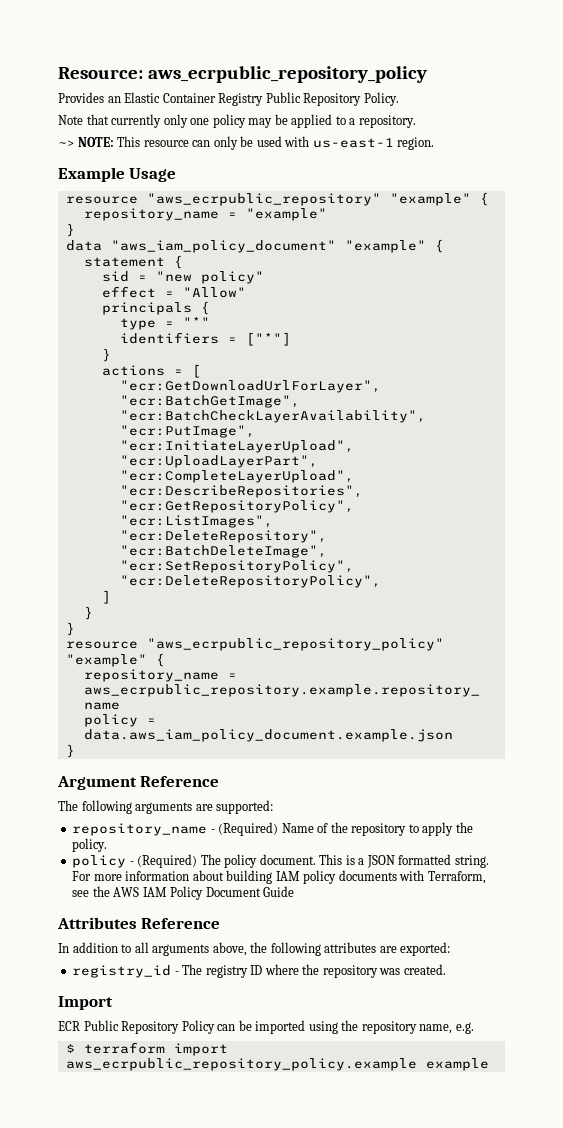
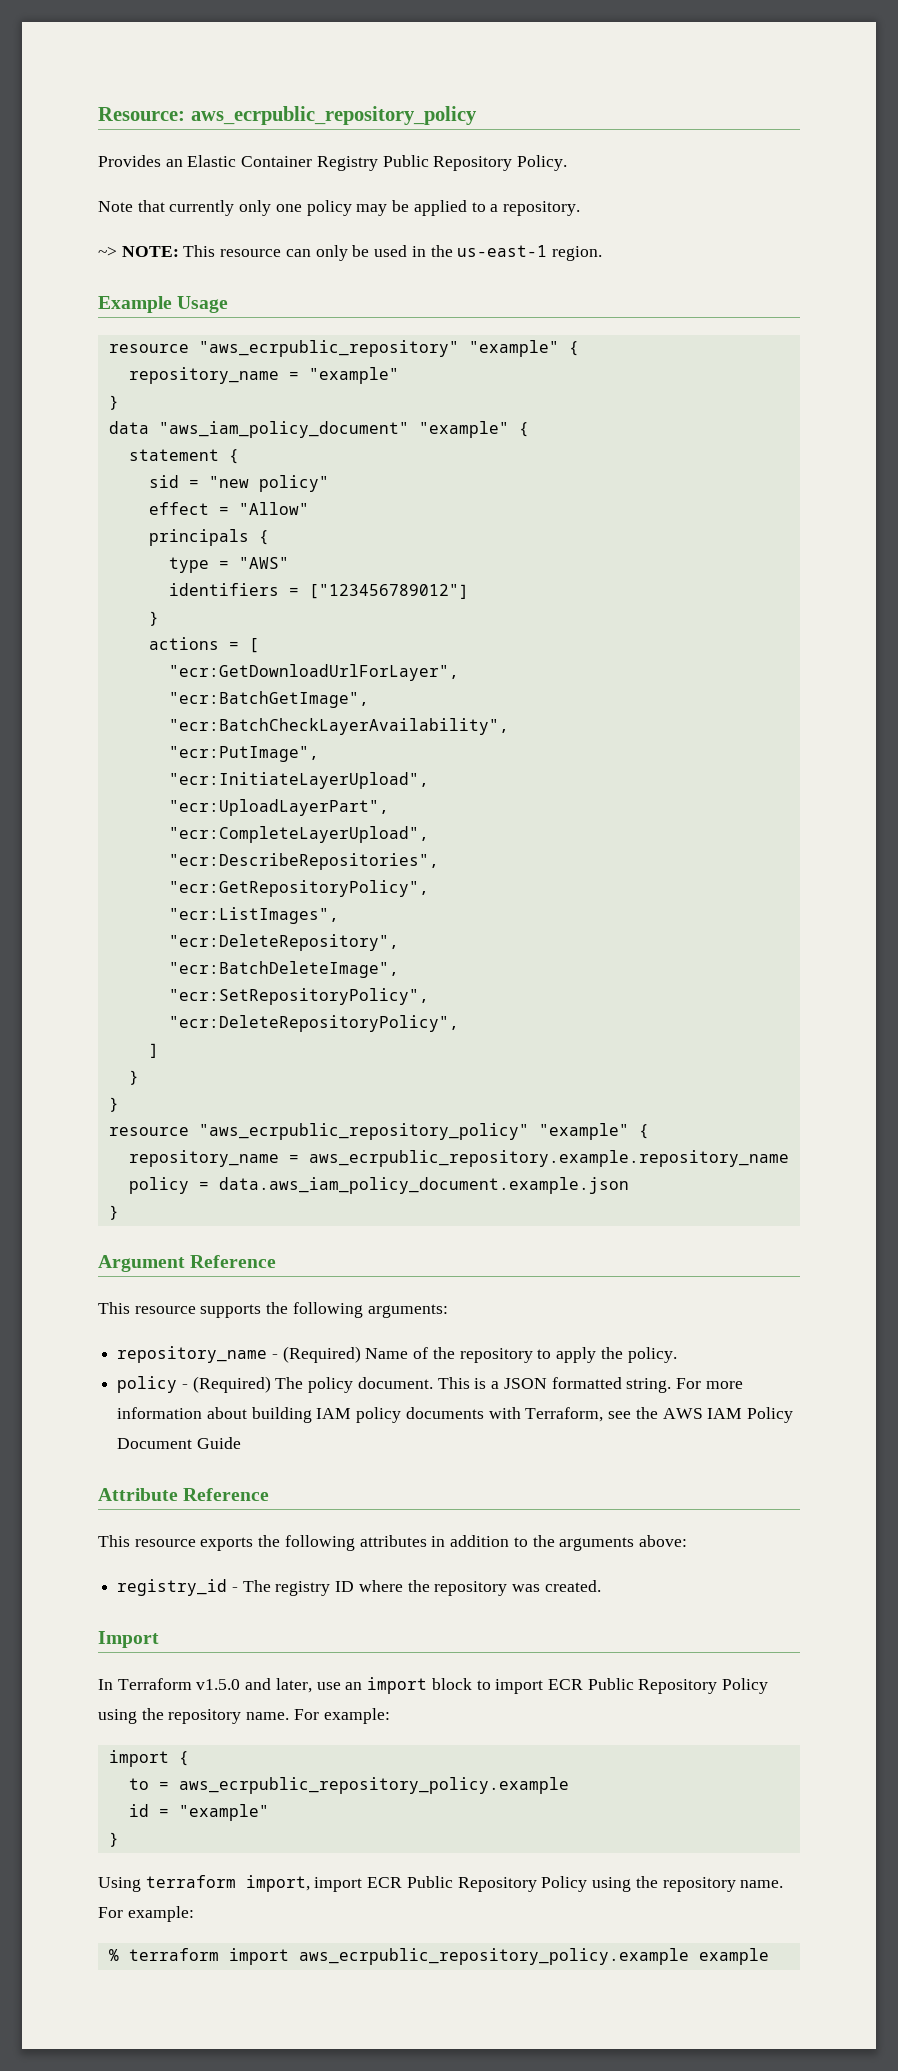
[284,136,310,147] with -> [411,245,453,257] in the
[182,317,210,327] "*" -> [238,557,289,569] "AWS"
[245,332,291,346] ["*"] -> [308,584,469,599] ["123456789012"]
[58,800,274,814] The following arguments are supported: -> [98,1302,448,1318] This resource supports the following arguments:
[57,917,221,929] [58,942,451,956] Attributes Reference // In addition to all arguments above, the following attributes are exported: -> [98,1488,270,1501] [98,1535,687,1551] Attribute Reference // This resource exports the following attributes in addition to the arguments above:
[58,1020,474,1034] [65,1044,75,1053] ECR Public Repository Policy can be imported using the repository name, e.g. // $ -> [98,1677,769,1694] [98,1708,390,1724] [108,1750,189,1767] [128,1777,569,1794] [128,1804,269,1821] [108,1832,119,1847] [98,1875,784,1892] [98,1906,194,1922] [108,1949,119,1961] In Terraform v1.5.0 and later, use an import block to import ECR Public Repository Policy using the repository name. For example: // import { // to = aws_ecrpublic_repository_policy.example // id = "example" // } // Using terraform import, import ECR Public Repository Policy using the repository name. For example: // %

